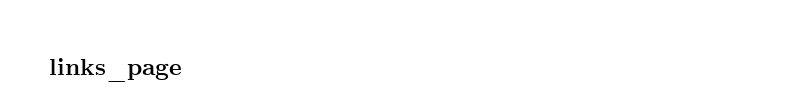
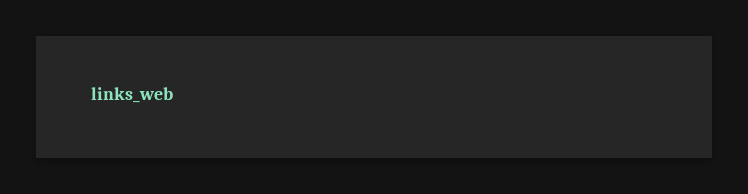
[49,58,182,82] links_page -> [91,87,173,103] links_web

